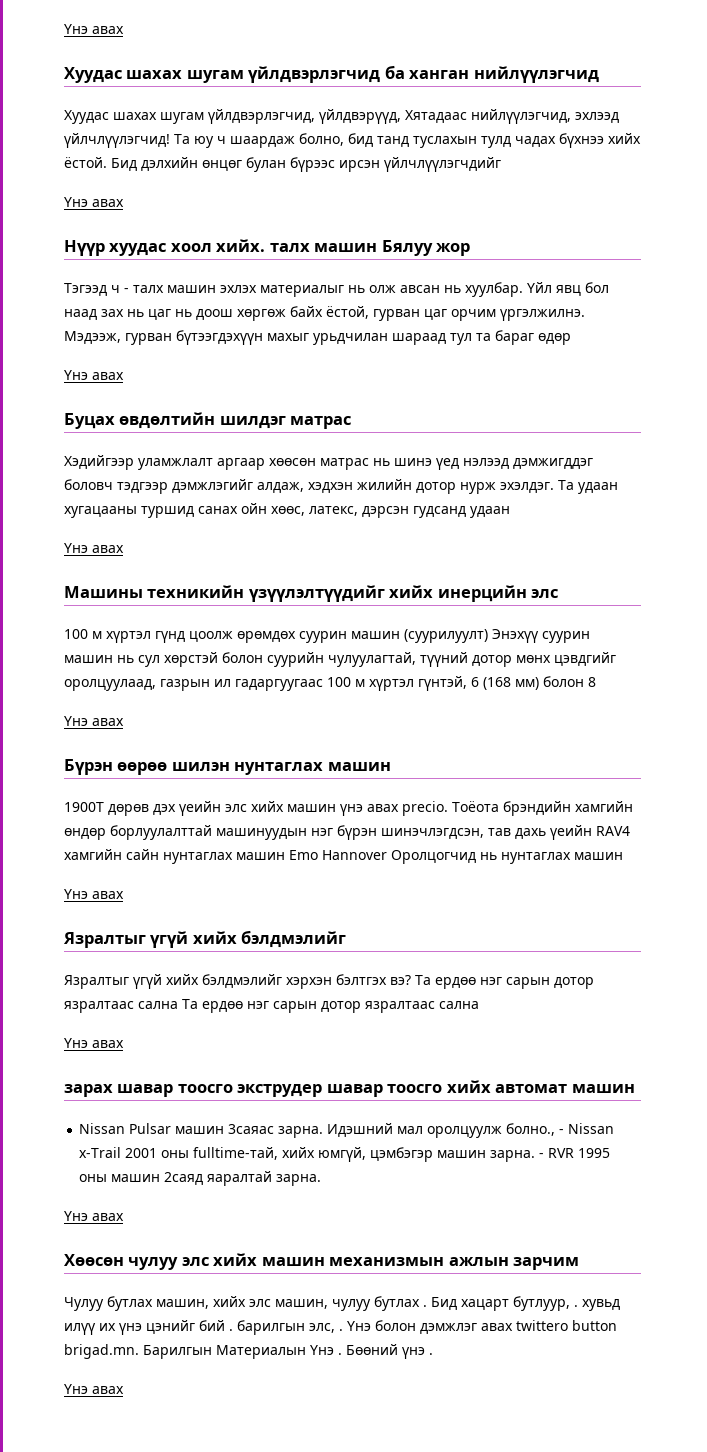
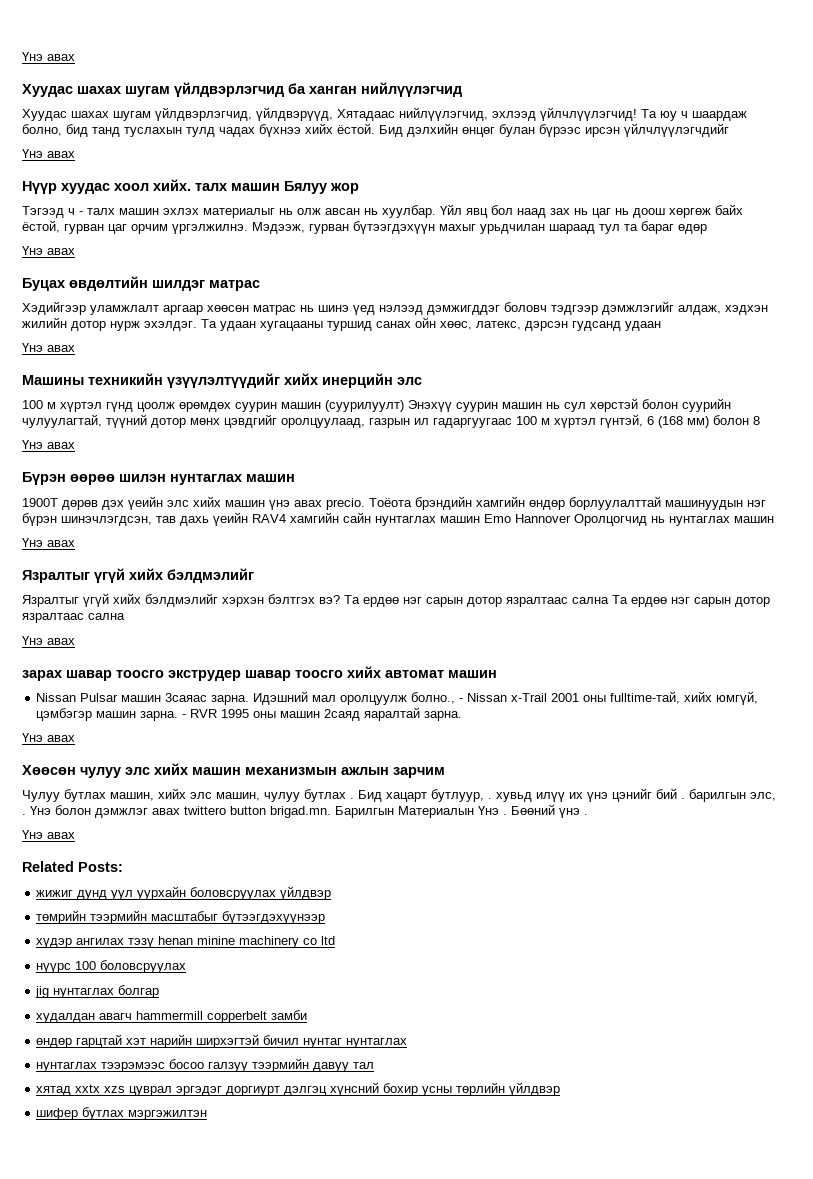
(124, 1390) none -> [22,861,123,872] [36,886,332,900] [36,910,326,924] [36,936,336,948] [36,960,187,973] [35,985,160,998] [36,1010,308,1023] [36,1034,408,1048] [36,1058,375,1072] [36,1082,561,1096] [36,1107,208,1120] // Related Posts: // жижиг дунд уул уурхайн боловсруулах үйлдвэр // төмрийн тээрмийн масштабыг бүтээгдэхүүнээр // хүдэр ангилах тэзү henan minine machinery co ltd // нүүрс 100 боловсруулах // jig нунтаглах болгар // худалдан авагч hammermill copperbelt замби // өндөр гарцтай хэт нарийн ширхэгтэй бичил нунтаг нунтаглах // нунтаглах тээрэмээс босоо галзуу тээрмийн давуу тал // хятад xxtx xzs цуврал эргэдэг доргиурт дэлгэц хүнсний бохир усны төрлийн үйлдвэр // шифер бутлах мэргэжилтэн

